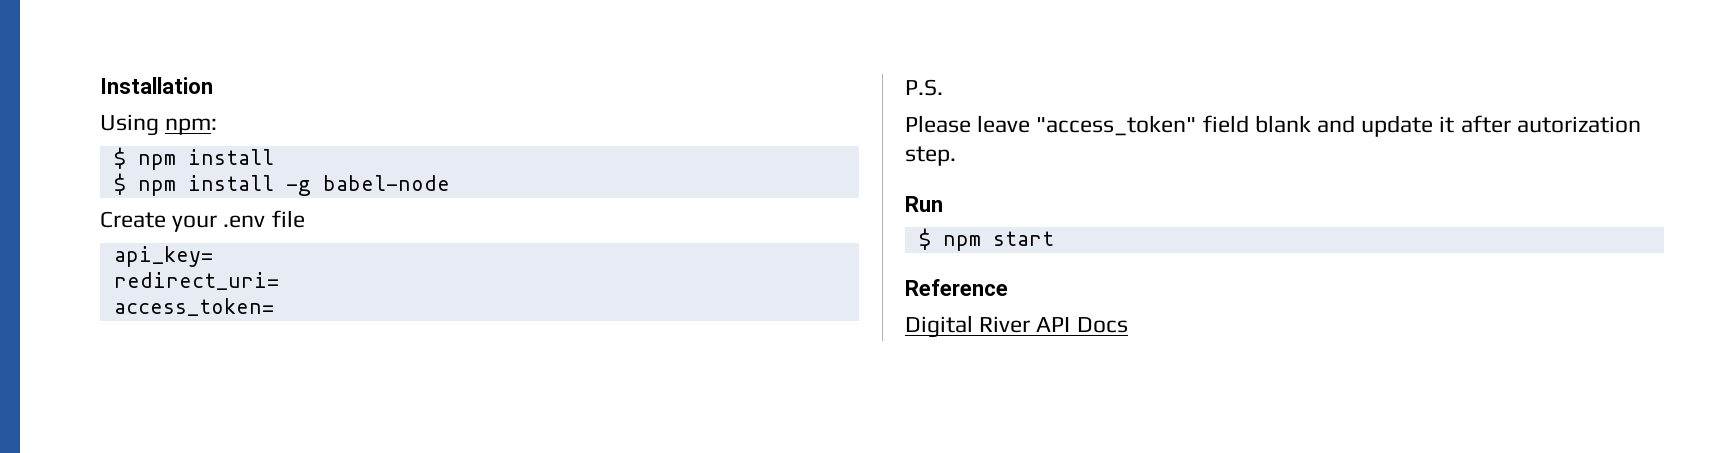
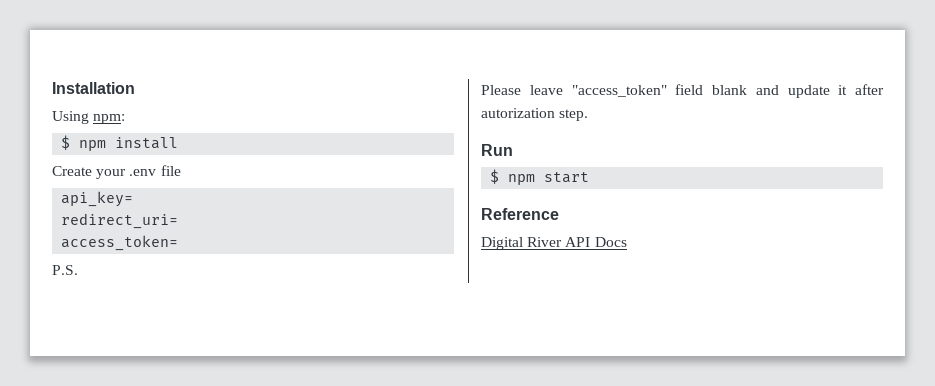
[113,173,450,196] // $ npm install -g babel-node -> (179, 143) none

